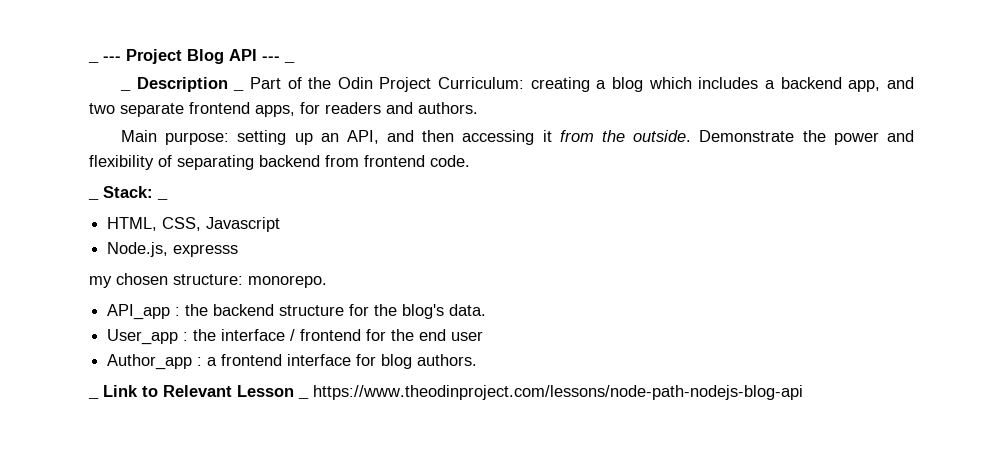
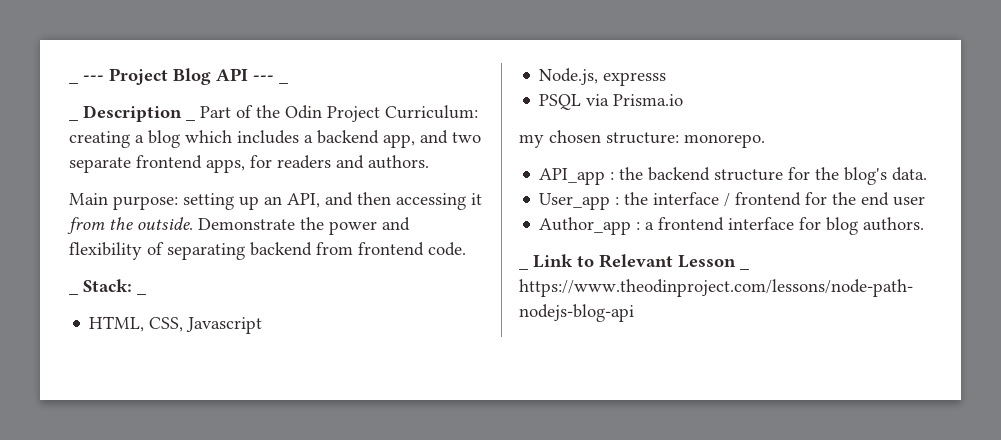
(239, 250) none -> [539,94,684,110] // PSQL via Prisma.io

